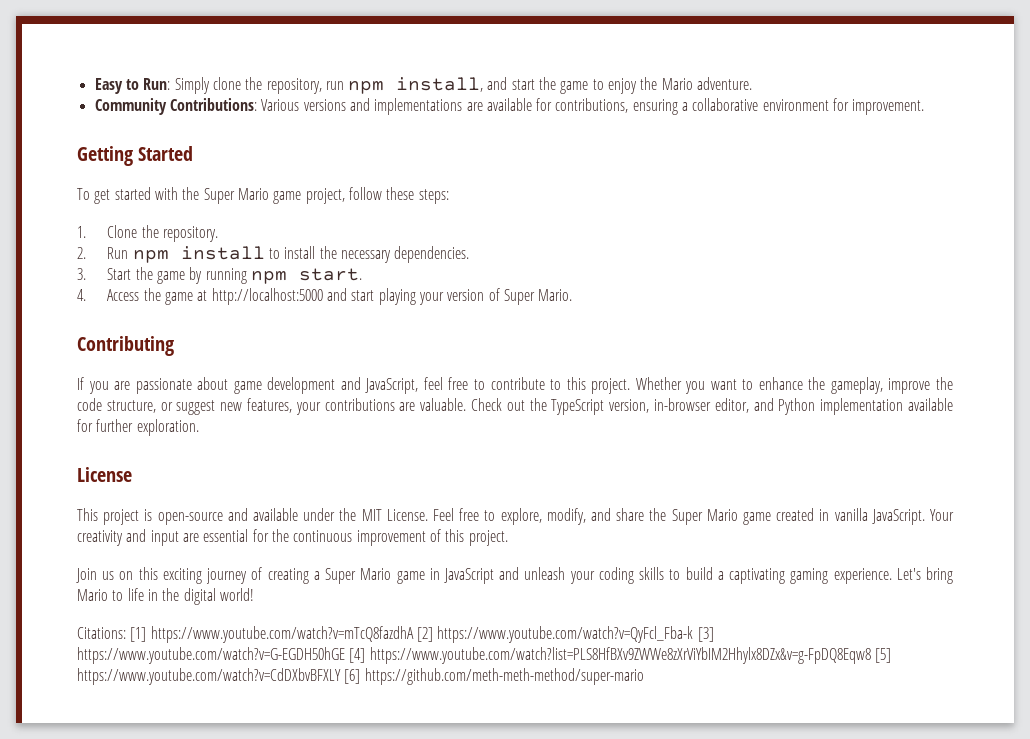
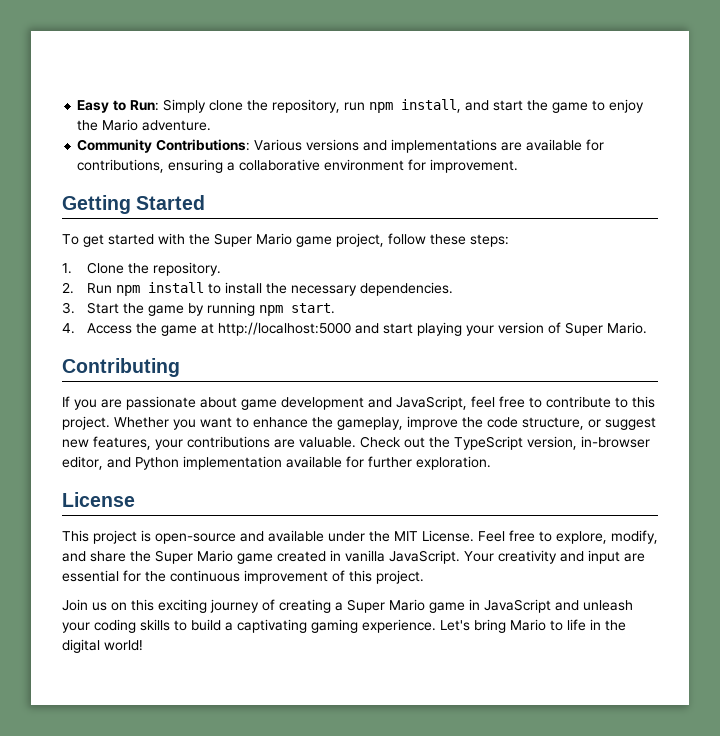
[77,626,714,643] [77,647,891,664] [77,668,644,685] // Citations: [1] https://www.youtube.com/watch?v=mTcQ8fazdhA [2] https://www.youtube.com/watch?v=QyFcl_Fba-k [3] https://www.youtube.com/watch?v=G-EGDH50hGE [4] https://www.youtube.com/watch?list=PLS8HfBXv9ZWWe8zXrViYbIM2Hhylx8DZx&v=g-FpDQ8Eqw8 [5] https://www.youtube.com/watch?v=CdDXbvBFXLY [6] https://github.com/meth-meth-method/super-mario -> (143, 645) none

